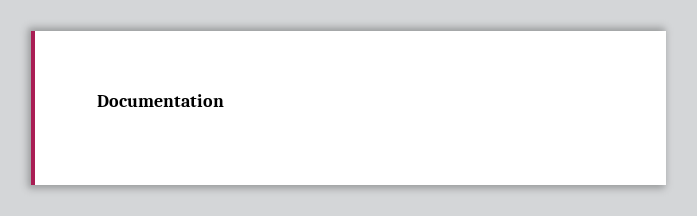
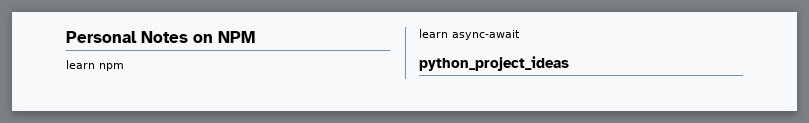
[97,94,224,107] Documentation -> [66,31,255,43] [66,60,124,71] [419,29,520,40] [419,56,569,71] Personal Notes on NPM // learn npm // learn async-await // python_project_ideas

